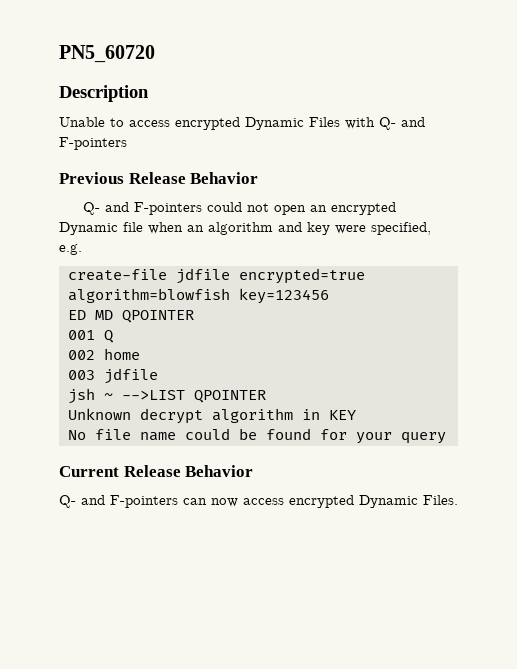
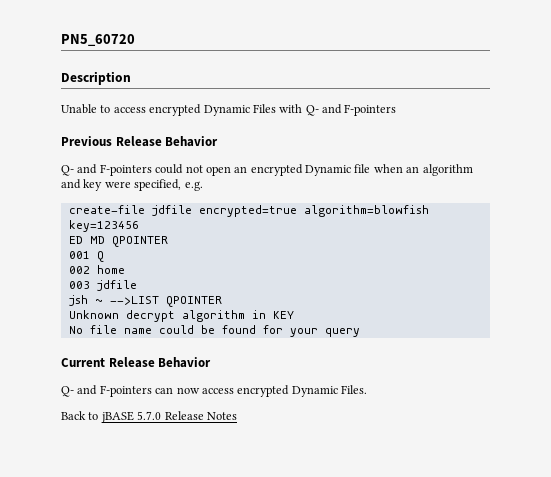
(458, 500) none -> [61,411,237,423] // Back to jBASE 5.7.0 Release Notes

